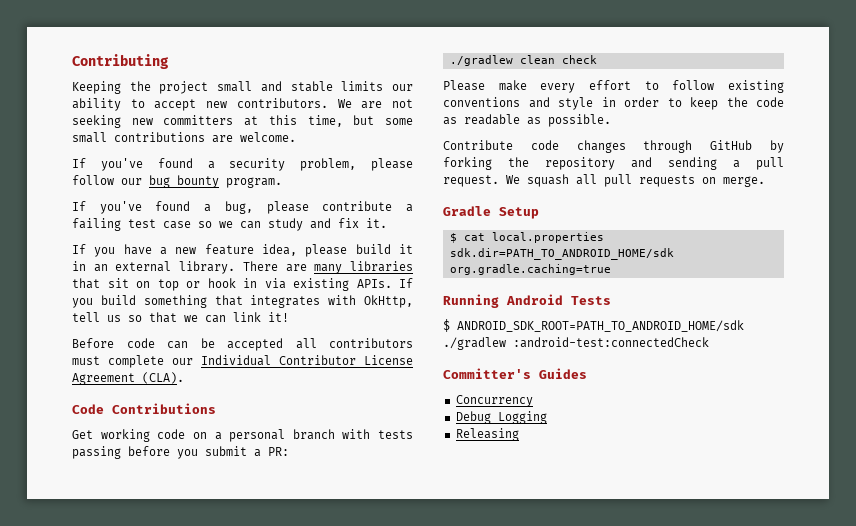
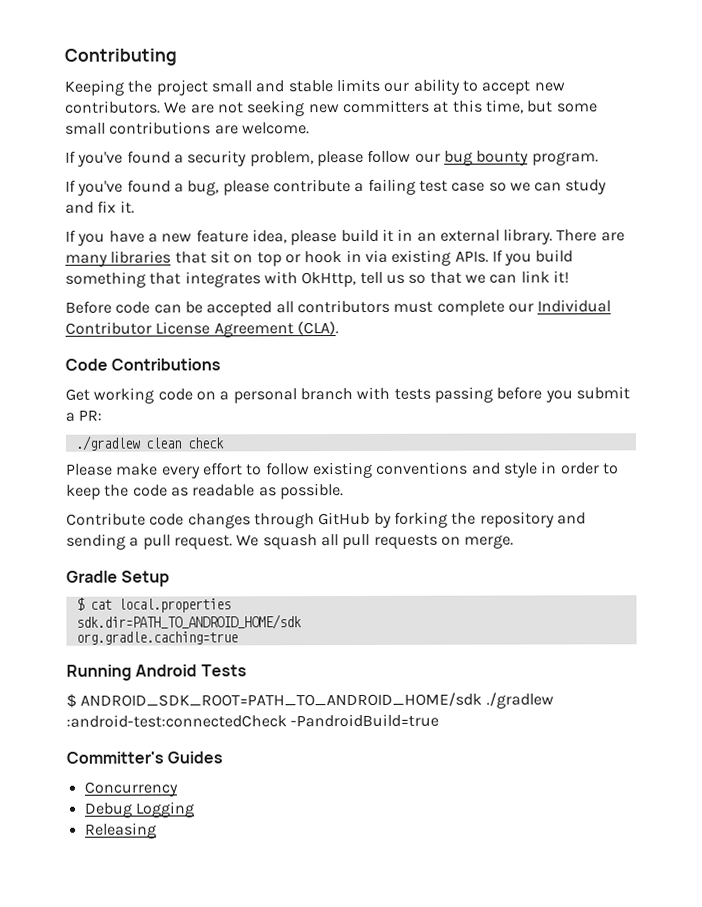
(709, 342) none -> [290,713,440,728] -PandroidBuild=true

